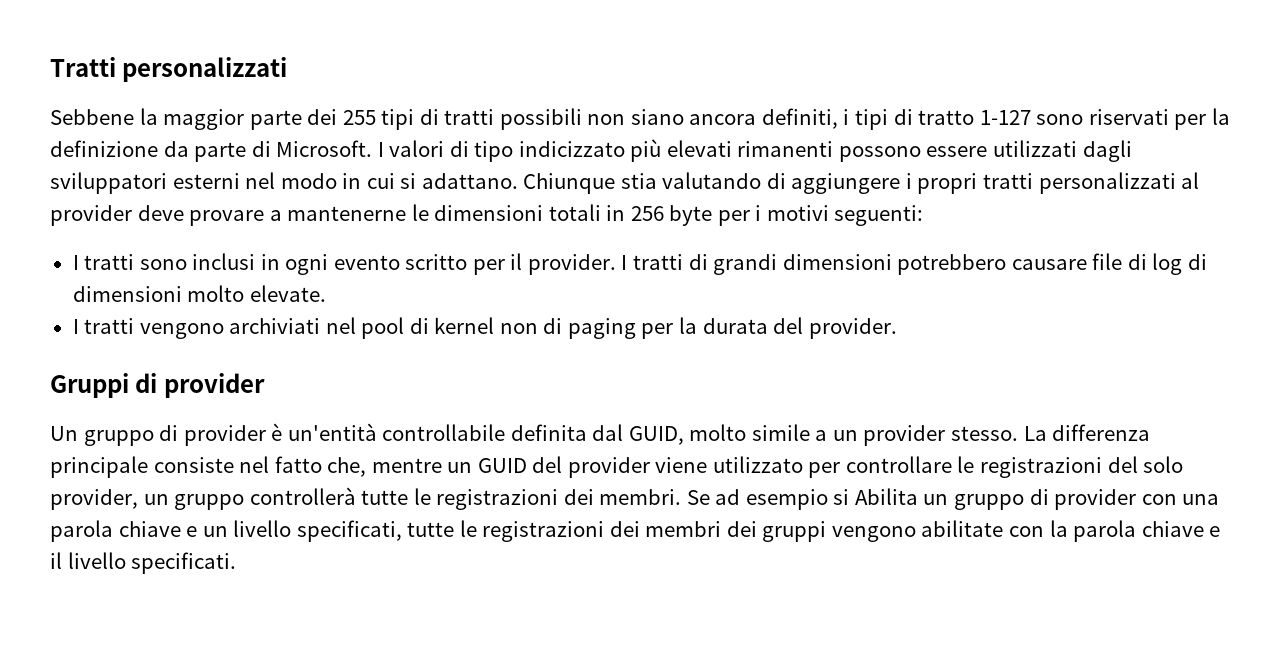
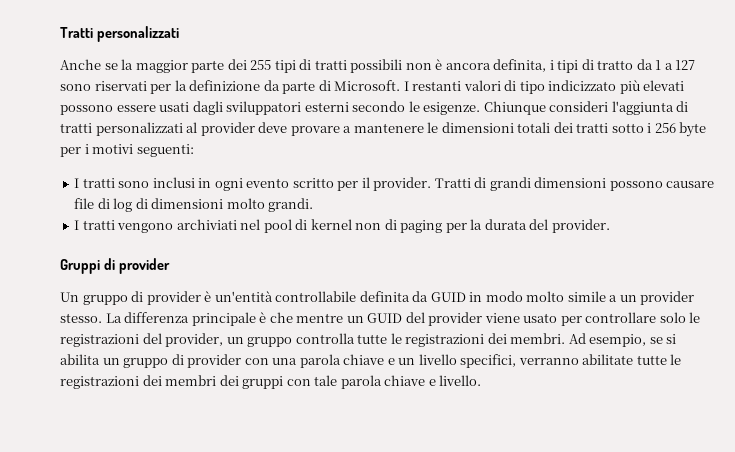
[50,109,134,125] Sebbene -> [60,59,118,70] Anche se
[630,108,838,129] siano ancora definiti, -> [435,59,547,72] è ancora definita,
[979,110,1031,125] 1-127 -> [636,59,696,70] da 1 a 127
(384, 149) none -> [412,81,462,91] restanti
[737,141,834,157] rimanenti -> (685, 85) none
[993,140,1078,157] utilizzati -> [159,102,190,112] usati
[245,172,978,194] nel modo in cui si adattano. Chiunque stia valutando di aggiungere i propri -> [352,101,689,115] secondo le esigenze. Chiunque consideri l'aggiunta di
[287,206,407,221] mantenerne -> [353,123,424,133] mantenere
[606,205,626,221] in -> [553,122,652,133] dei tratti sotto i
[621,254,683,270] I tratti -> [434,178,471,188] Tratti
[897,254,1007,275] potrebbero -> [609,181,663,191] possono
[249,285,326,302] elevate. -> [268,198,314,212] grandi.
[592,424,684,445] dal GUID, -> [412,291,523,302] da GUID in modo
[153,456,367,477] consiste nel fatto che, -> [259,312,293,323] è che
[712,456,803,473] utilizzato -> [523,313,558,323] usato
(952, 464) none -> [659,312,686,323] solo
[1143,456,1184,473] solo -> (162, 338) none
[249,487,356,505] controllerà -> [295,333,355,344] controlla
[686,488,918,510] Se ad esempio si Abilita -> [568,333,677,347] [60,354,100,365] Ad esempio, se si abilita
[296,520,402,542] specificati, -> [460,354,634,368] specifici, verranno abilitate
[831,520,1221,542] [50,552,237,574] vengono abilitate con la parola chiave e il livello specificati. -> [286,375,482,389] con tale parola chiave e livello.

